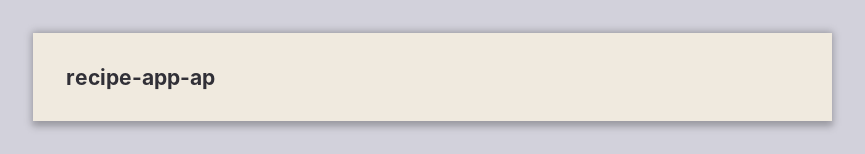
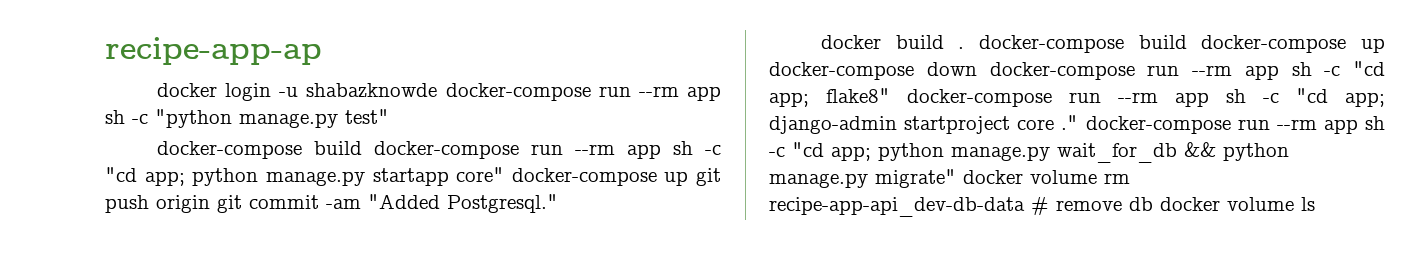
(215, 79) none -> [156,83,721,101] [105,109,389,128] [156,141,721,159] [105,167,721,186] [105,194,558,213] [820,35,1385,53] [769,61,1385,80] [769,88,1385,107] [769,115,1385,134] [769,142,1289,163] [769,169,1130,188] [769,196,1315,217] // docker login -u shabazknowde docker-compose run --rm app sh -c "python manage.py test" // docker-compose build docker-compose run --rm app sh -c "cd app; python manage.py startapp core" docker-compose up git push origin git commit -am "Added Postgresql." // docker build . docker-compose build docker-compose up docker-compose down docker-compose run --rm app sh -c "cd app; flake8" docker-compose run --rm app sh -c "cd app; django-admin startproject core ." docker-compose run --rm app sh -c "cd app; python manage.py wait_for_db && python manage.py migrate" docker volume rm recipe-app-api_dev-db-data # remove db docker volume ls

